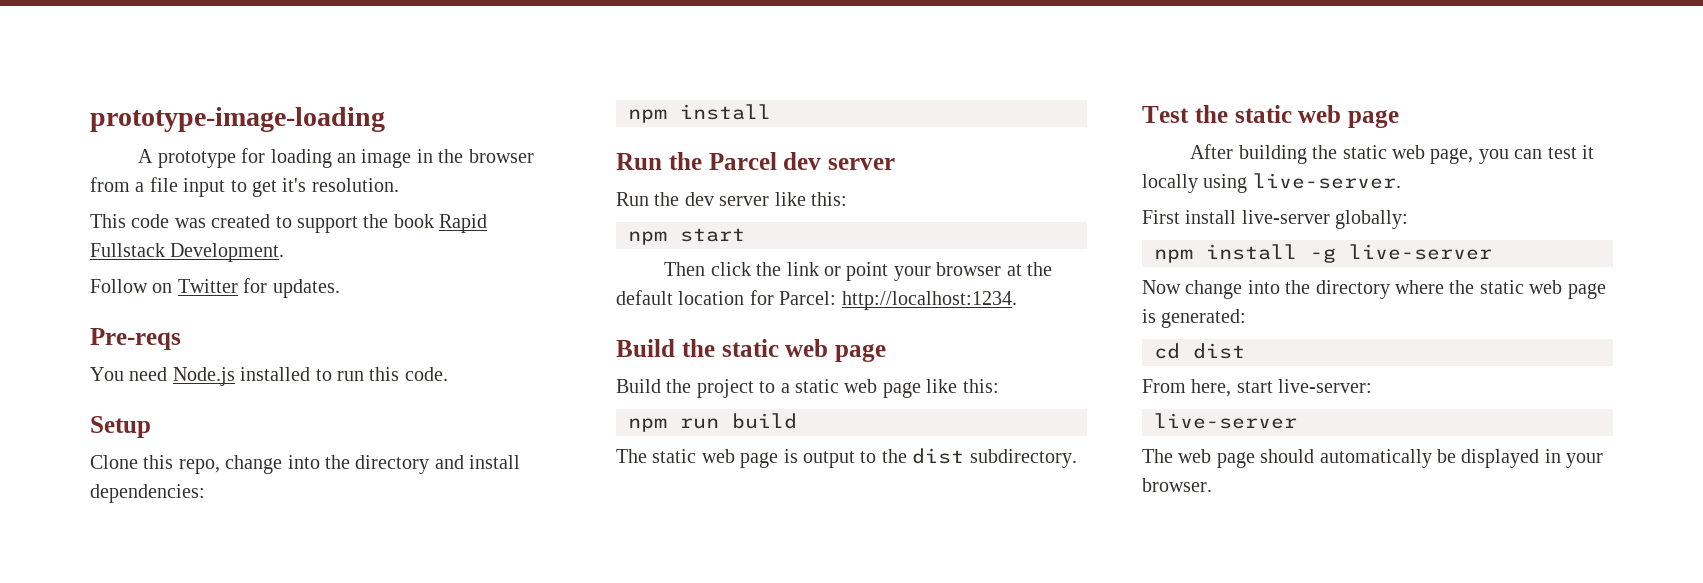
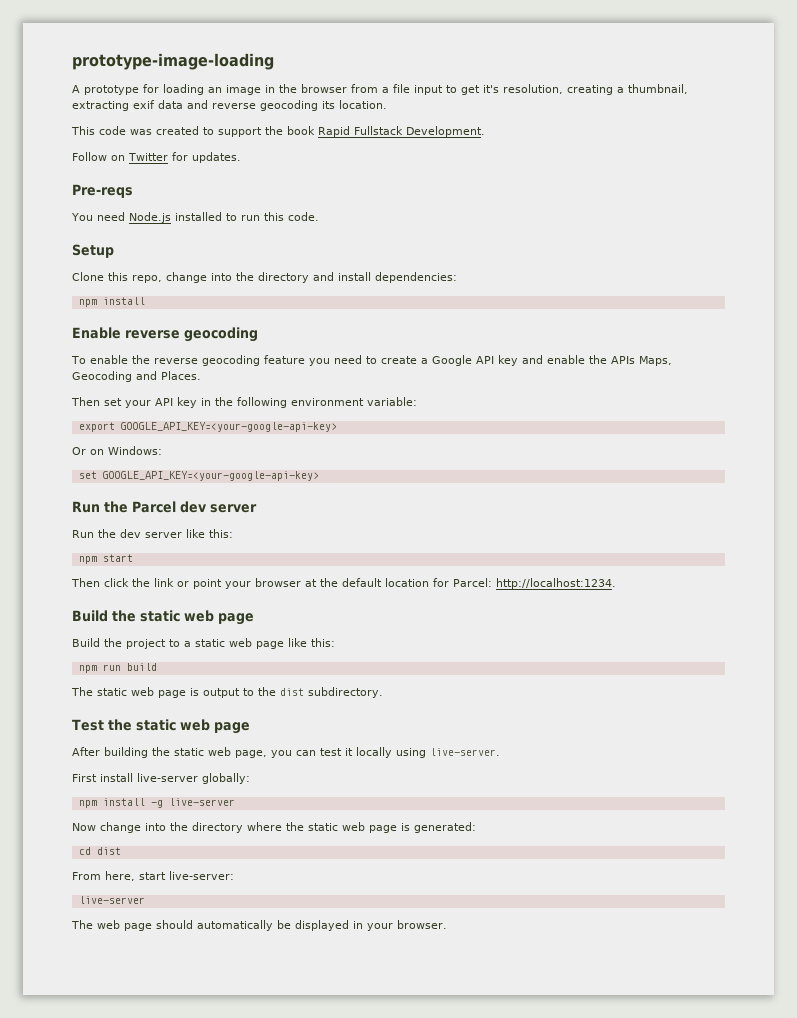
[311,178,399,192] resolution. -> [503,84,688,95] [72,100,387,111] resolution, creating a thumbnail, extracting exif data and reverse geocoding its location.
(771, 112) none -> [72,327,258,342] [71,355,672,366] [72,371,201,382] [71,397,417,408] [78,422,337,432] [72,446,162,455] [78,471,319,481] // Enable reverse geocoding // To enable the reverse geocoding feature you need to create a Google API key and enable the APIs Maps, Geocoding and Places. // Then set your API key in the following environment variable: // export GOOGLE_API_KEY=<your-google-api-key> // Or on Windows: // set GOOGLE_API_KEY=<your-google-api-key>

